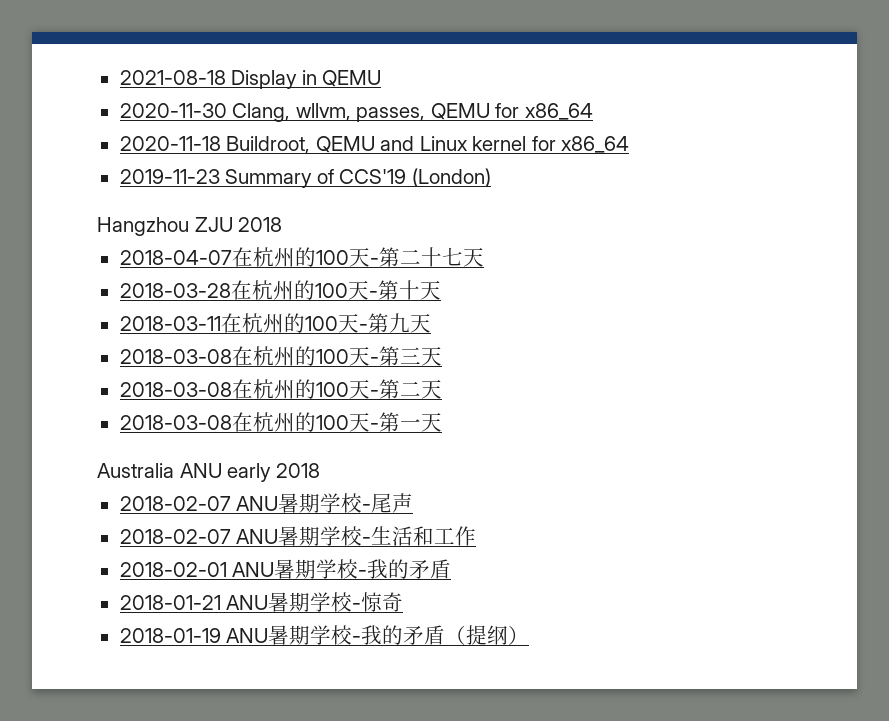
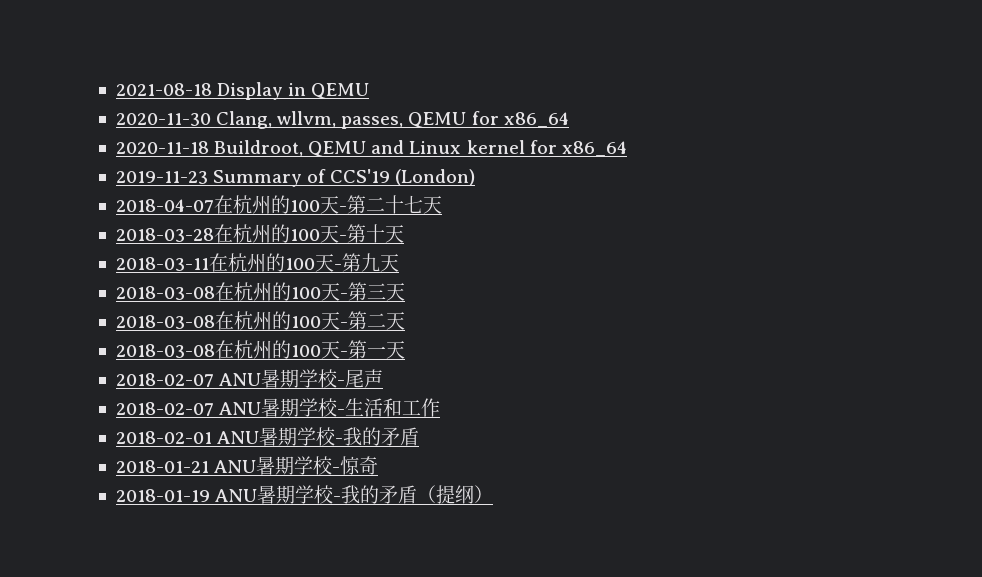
[97,217,283,236] // Hangzhou ZJU 2018 -> (476, 177) none
[97,463,320,482] // Australia ANU early 2018 -> (405, 350) none

